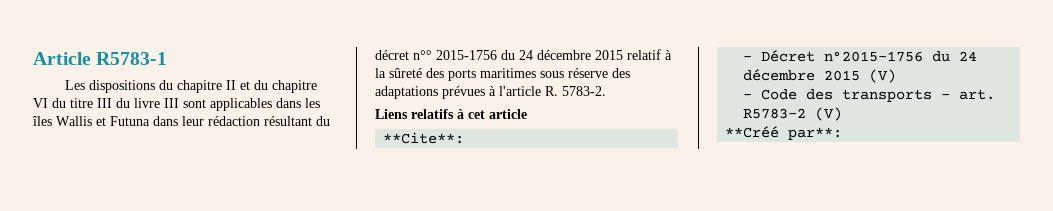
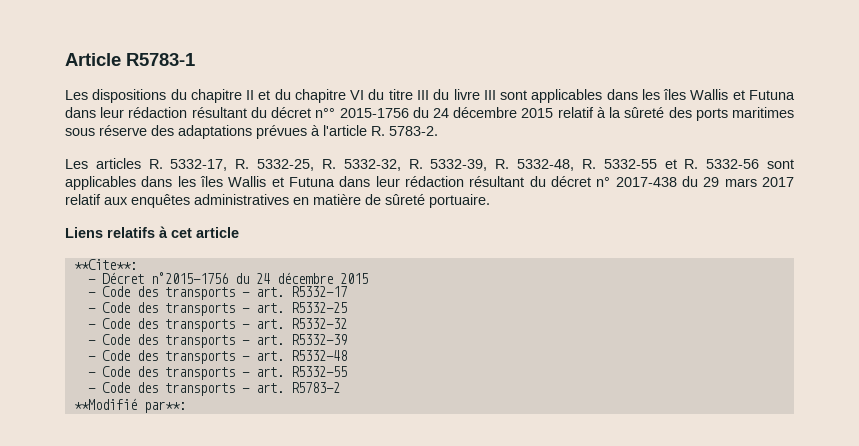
(606, 91) none -> [65,158,795,171] [65,176,795,190] [65,194,490,208] // Les articles R. 5332-17, R. 5332-25, R. 5332-32, R. 5332-39, R. 5332-48, R. 5332-55 et R. 5332-56 sont applicables dans les îles Wallis et Futuna dans leur rédaction résultant du décret n° 2017-438 du 29 mars 2017 relatif aux enquêtes administratives en matière de sûreté portuaire.
[869,69,897,83] (V) -> [87,286,347,300] [87,302,347,316] [87,318,347,332] [87,334,347,348] [87,350,347,364] [87,366,347,380] // - Code des transports - art. R5332-17 // - Code des transports - art. R5332-25 // - Code des transports - art. R5332-32 // - Code des transports - art. R5332-39 // - Code des transports - art. R5332-48 // - Code des transports - art. R5332-55
[815,107,843,121] [725,126,780,138] (V) // **Créé -> [73,398,137,410] // **Modifié

